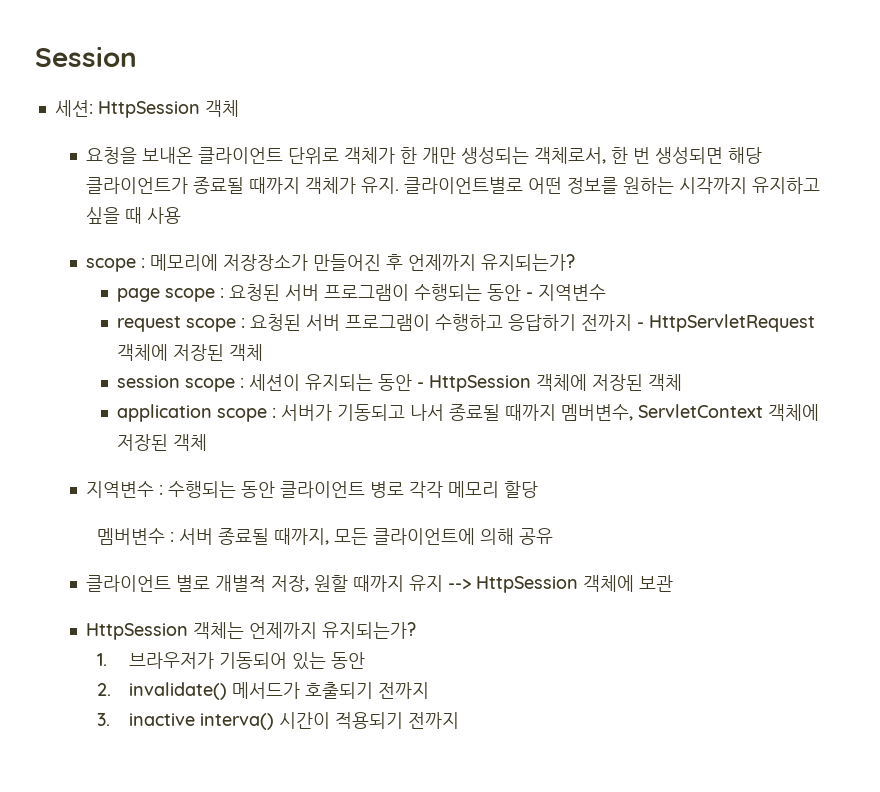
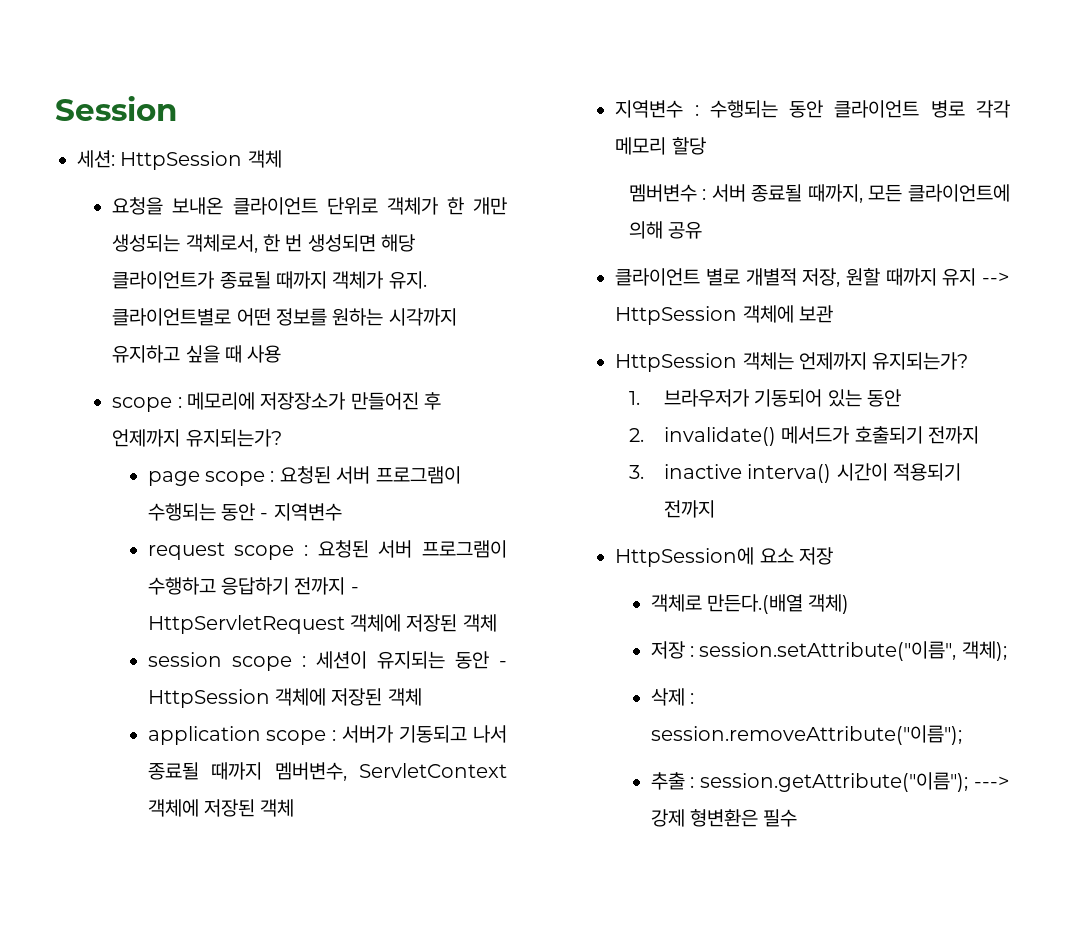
(459, 720) none -> [615,547,834,567] [650,594,850,614] [650,641,1007,661] [650,688,694,706] [650,725,962,745] [650,772,1010,792] [650,809,798,827] // HttpSession에 요소 저장 // 객체로 만든다.(배열 객체) // 저장 : session.setAttribute("이름", 객체); // 삭제 : session.removeAttribute("이름"); // 추출 : session.getAttribute("이름"); ---> 강제 형변환은 필수

